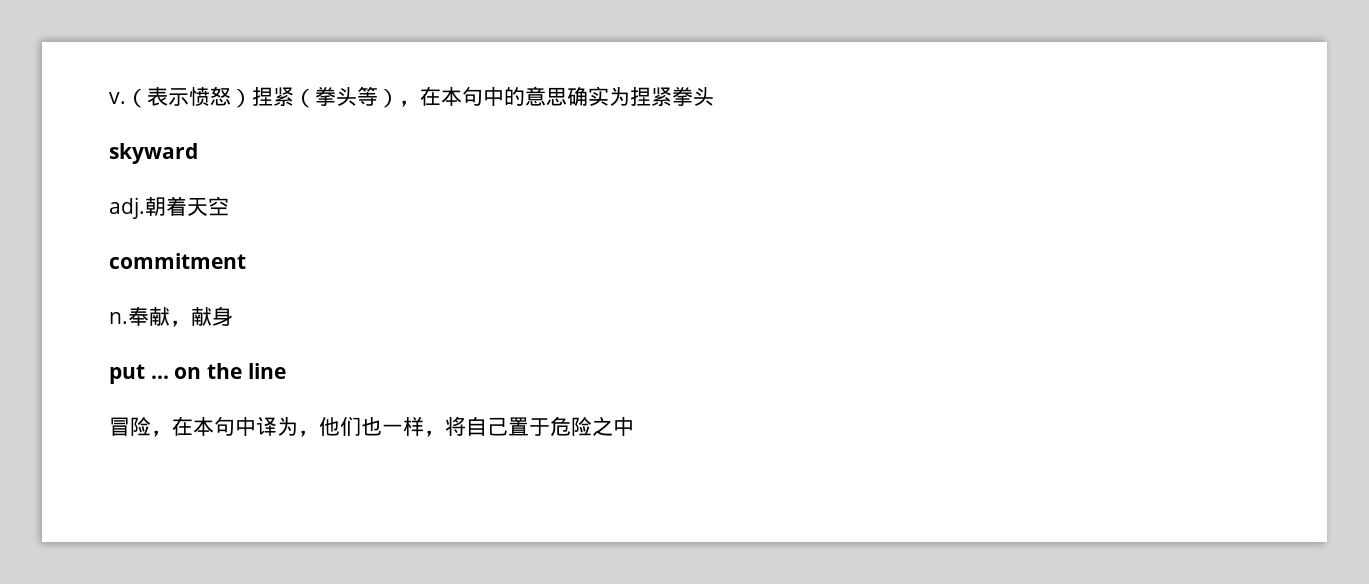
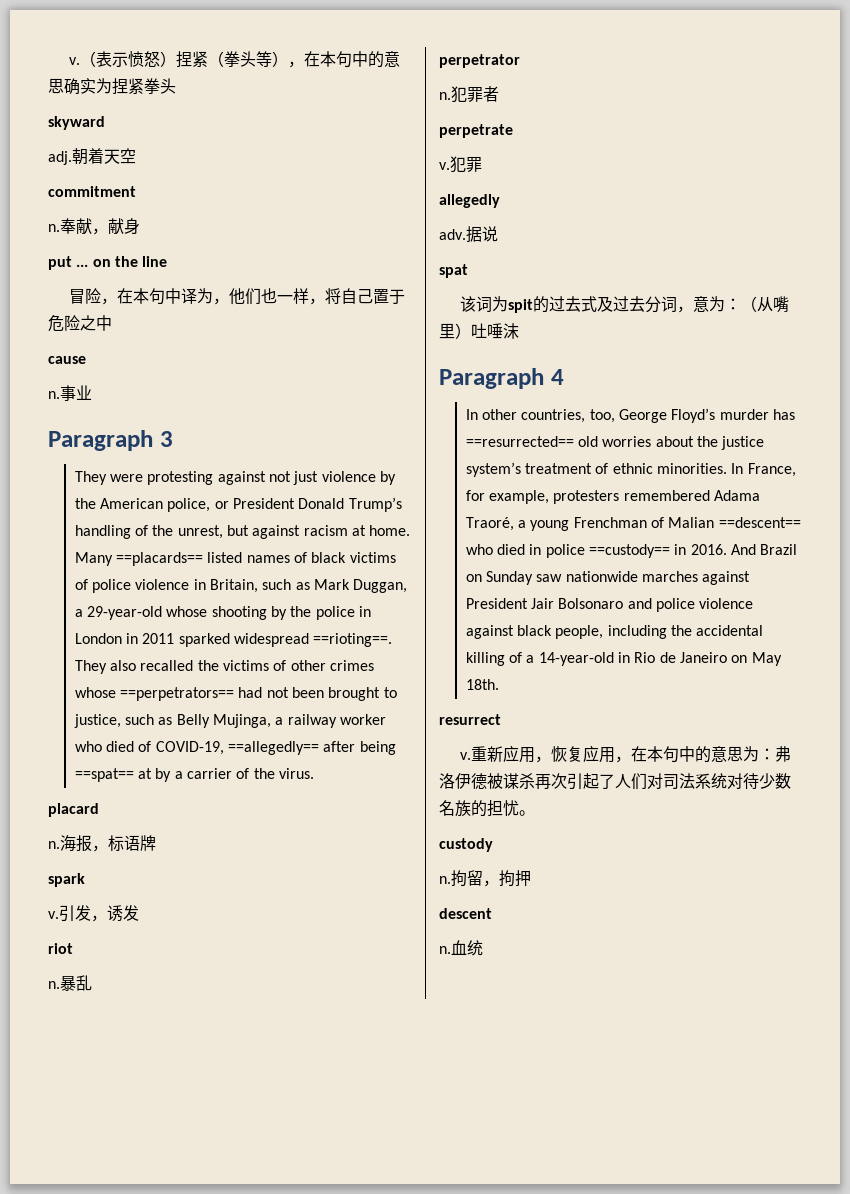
(634, 426) none -> [48,356,86,364] [48,385,92,401] [48,430,173,451] [74,471,396,485] [74,497,402,512] [74,525,411,539] [74,552,396,566] [74,579,408,593] [74,606,371,620] [74,633,393,647] [74,660,374,674] [74,687,397,701] [73,714,386,728] [74,741,396,755] [74,768,314,782] [48,803,99,817] [48,835,156,852] [48,873,85,887] [48,905,139,922] [48,943,73,954] [48,975,92,991] [439,54,520,68] [439,86,499,103] [439,124,513,138] [439,156,482,173] [439,194,500,208] [439,226,498,243] [439,264,468,278] [459,296,789,313] [439,323,519,339] [439,368,564,389] [465,408,795,423] [465,436,765,450] [465,462,796,477] [465,490,761,504] [465,517,801,531] [465,544,798,558] [465,571,751,585] [465,598,754,612] [465,625,764,639] [465,652,782,666] [465,679,499,690] [439,714,501,725] [459,745,791,763] [439,773,791,790] [439,800,535,817] [439,838,493,852] [439,870,531,887] [439,908,492,919] [439,940,483,956] // cause // n.事业 // Paragraph 3 // They were protesting against not just violence by the American police, or President Donald Trump’s handling of the unrest, but against racism at home. Many ==placards== listed names of black victims of police violence in Britain, such as Mark Duggan, a 29-year-old whose shooting by the police in London in 2011 sparked widespread ==rioting==. They also recalled the victims of other crimes whose ==perpetrators== had not been brought to justice, such as Belly Mujinga, a railway worker who died of COVID-19, ==allegedly== after being ==spat== at by a carrier of the virus. // placard // n.海报，标语牌 // spark // v.引发，诱发 // riot // n.暴乱 // perpetrator // n.犯罪者 // perpetrate // v.犯罪 // allegedly // adv.据说 // spat // 该词为spit的过去式及过去分词，意为：（从嘴里）吐唾沫 // Paragraph 4 // In other countries, too, George Floyd’s murder has ==resurrected== old worries about the justice system’s treatment of ethnic minorities. In France, for example, protesters remembered Adama Traoré, a young Frenchman of Malian ==descent== who died in police ==custody== in 2016. And Brazil on Sunday saw nationwide marches against President Jair Bolsonaro and police violence against black people, including the accidental killing of a 14-year-old in Rio de Janeiro on May 18th. // resurrect // v.重新应用，恢复应用，在本句中的意思为：弗洛伊德被谋杀再次引起了人们对司法系统对待少数名族的担忧。 // custody // n.拘留，拘押 // descent // n.血统

